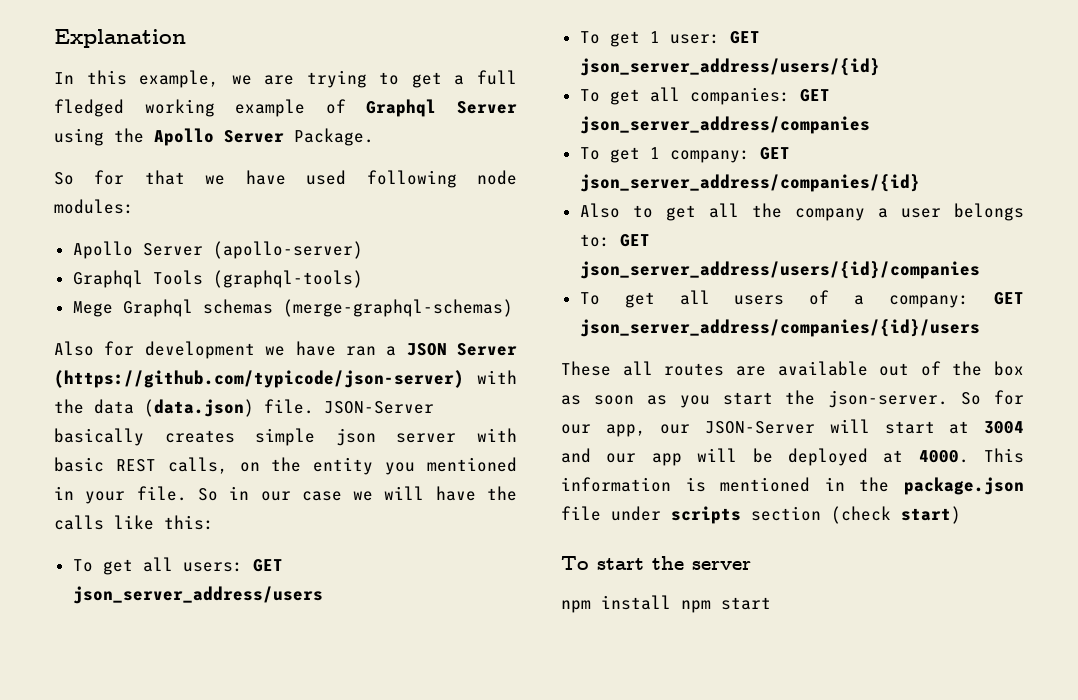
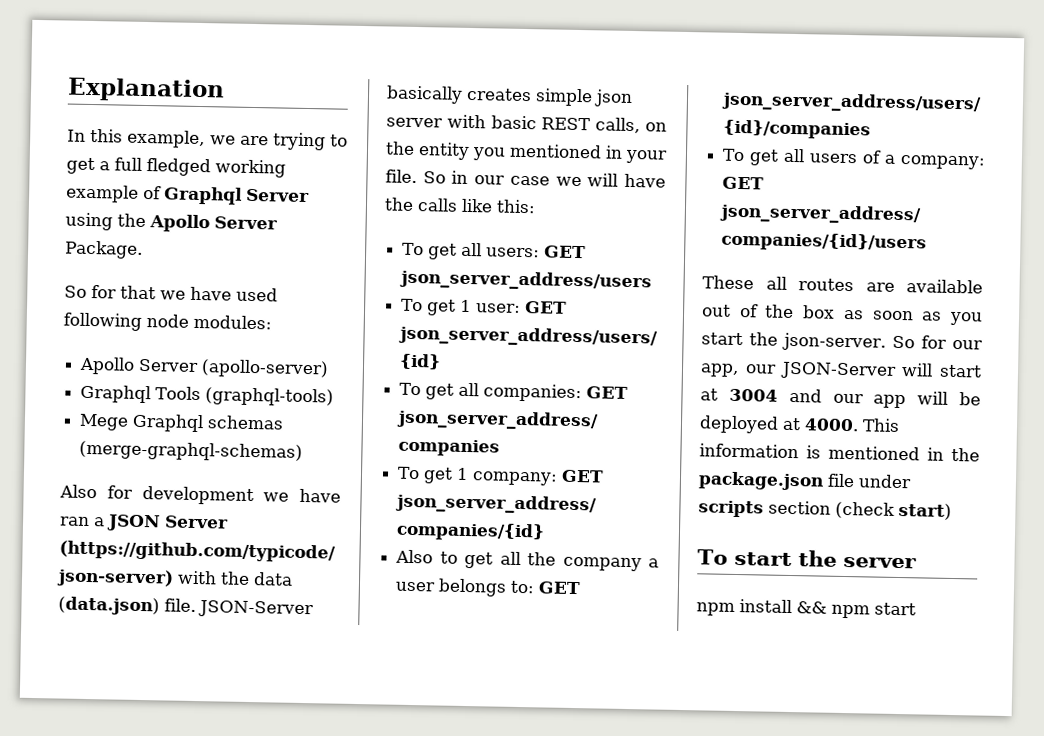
(671, 602) none -> [796,601,827,614] &&

